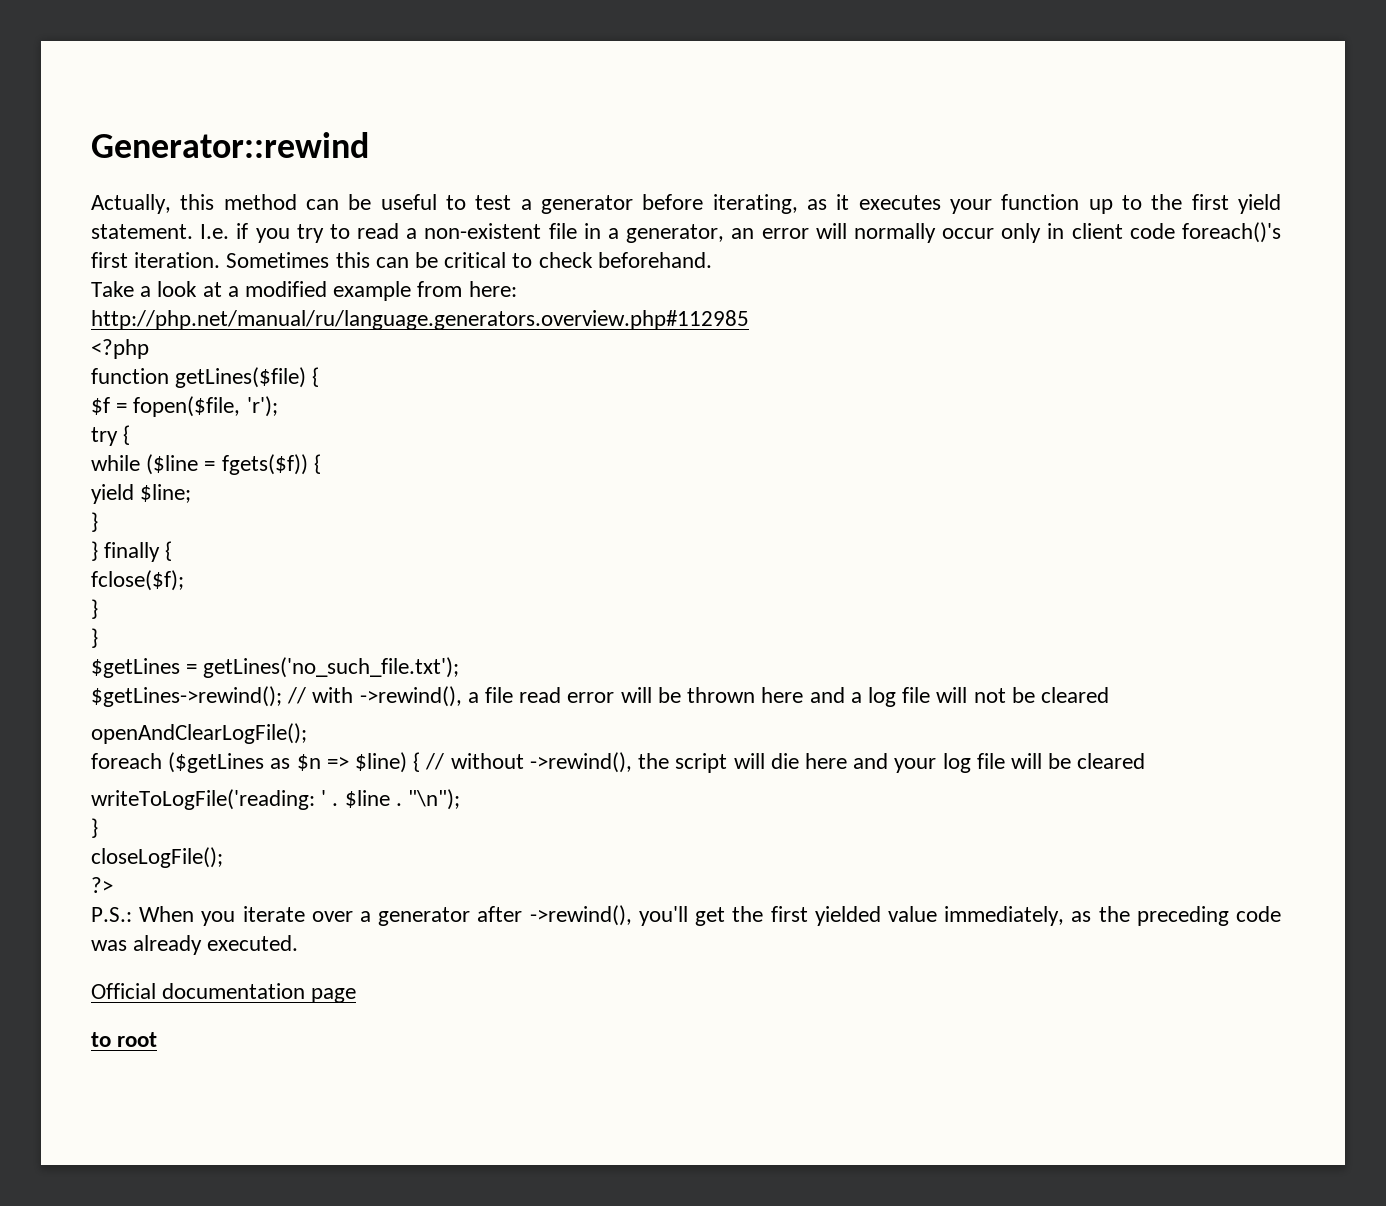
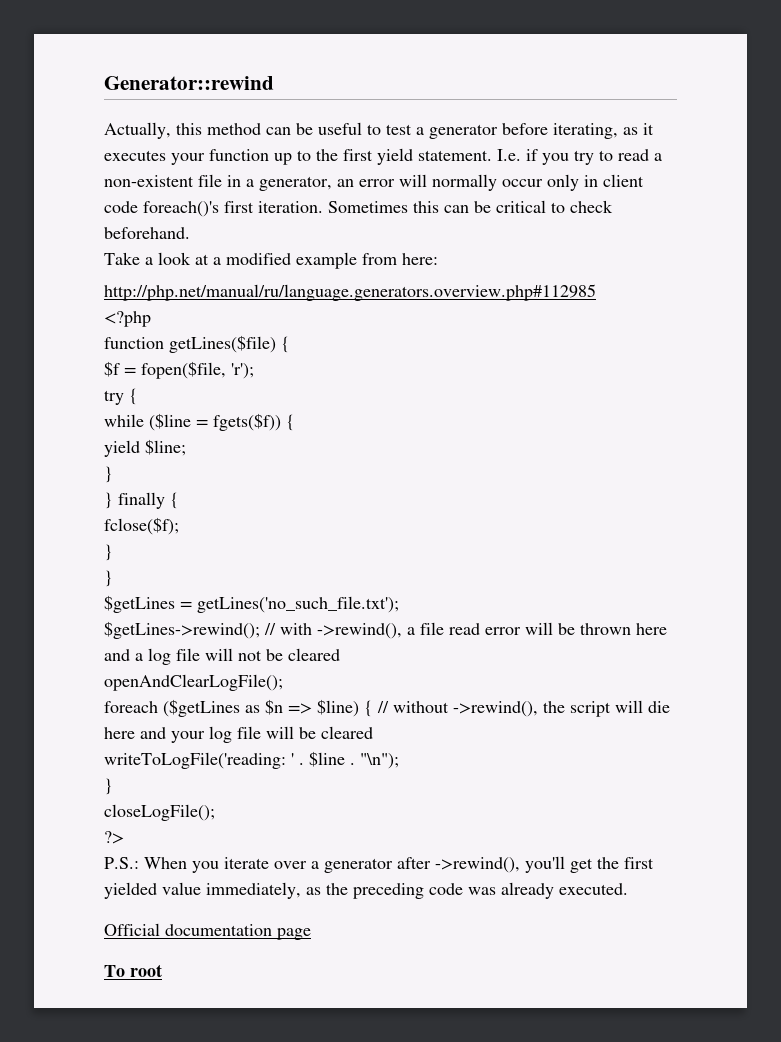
[91,1032,111,1047] to -> [104,965,125,977] To

